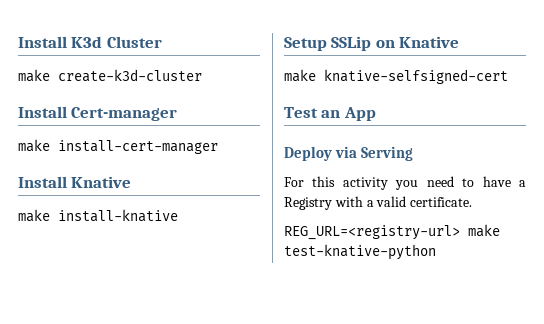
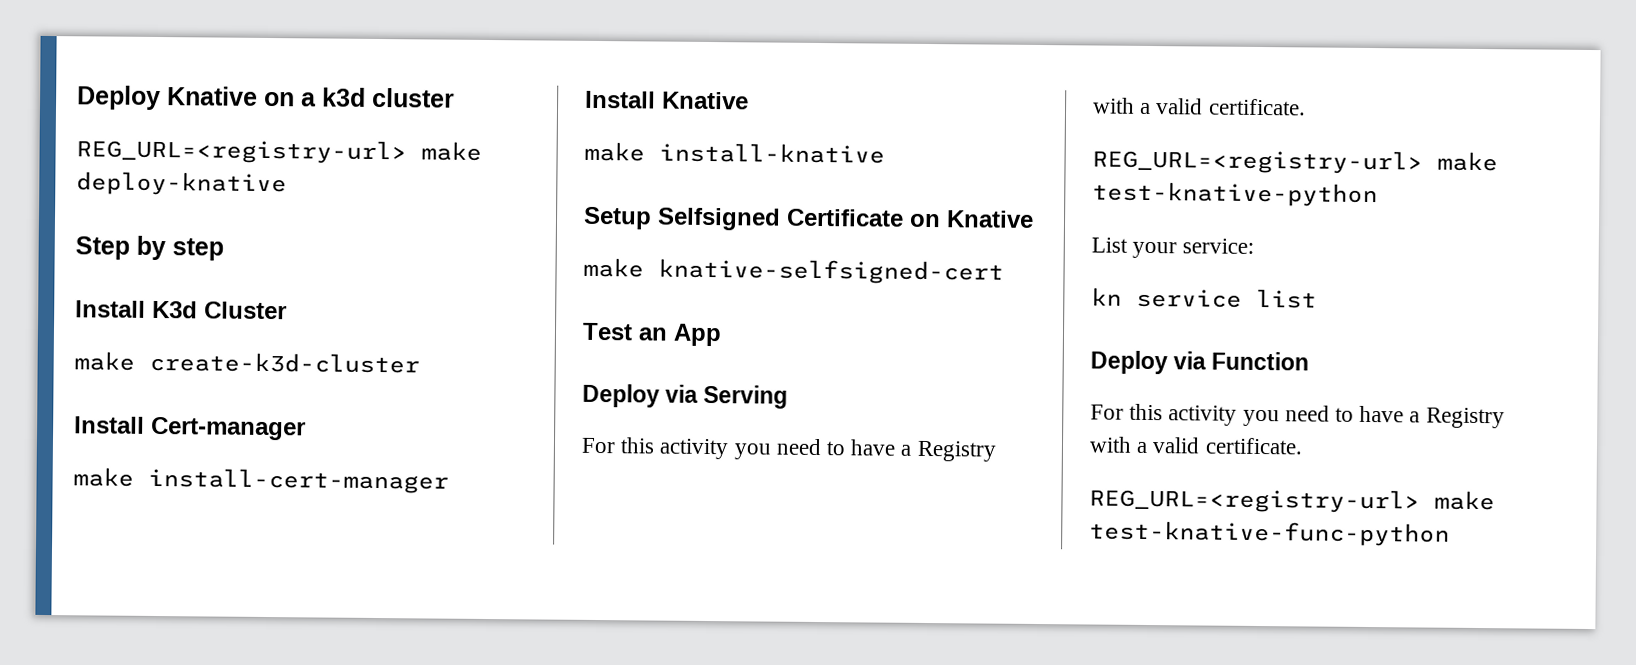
(18, 42) none -> [76,85,455,111] [76,138,482,165] [76,171,287,197] [75,235,224,261] Deploy Knative on a k3d cluster // REG_URL=<registry-url> make deploy-knative // Step by step //
[331,36,372,51] SSLip -> [657,207,904,231] Selfsigned Certificate
(436, 252) none -> [1091,237,1255,259] [1091,287,1317,309] [1090,350,1310,375] [1090,403,1505,429] [1089,436,1303,455] [1089,487,1495,514] [1089,520,1450,547] // List your service: // kn service list // Deploy via Function // For this activity you need to have a Registry with a valid certificate. // REG_URL=<registry-url> make test-knative-func-python

